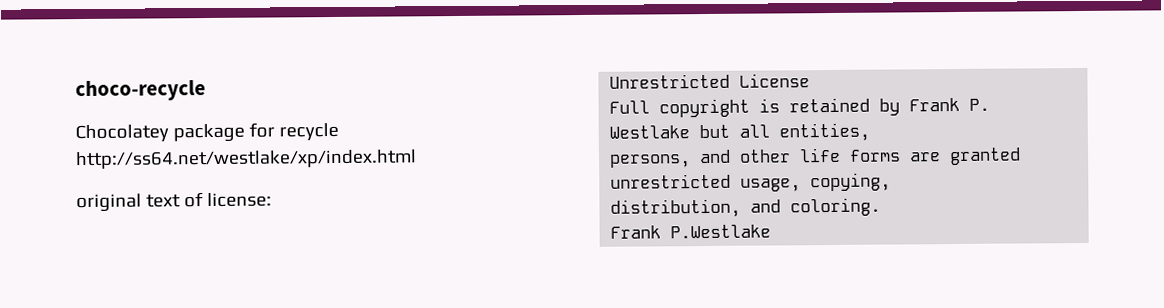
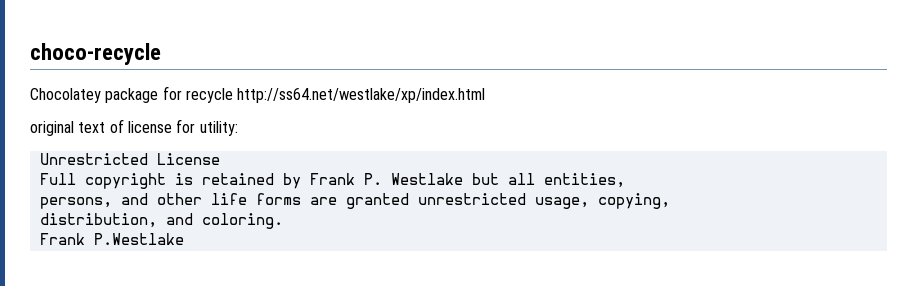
[206,192,272,208] license: -> [127,119,238,136] license for utility:

